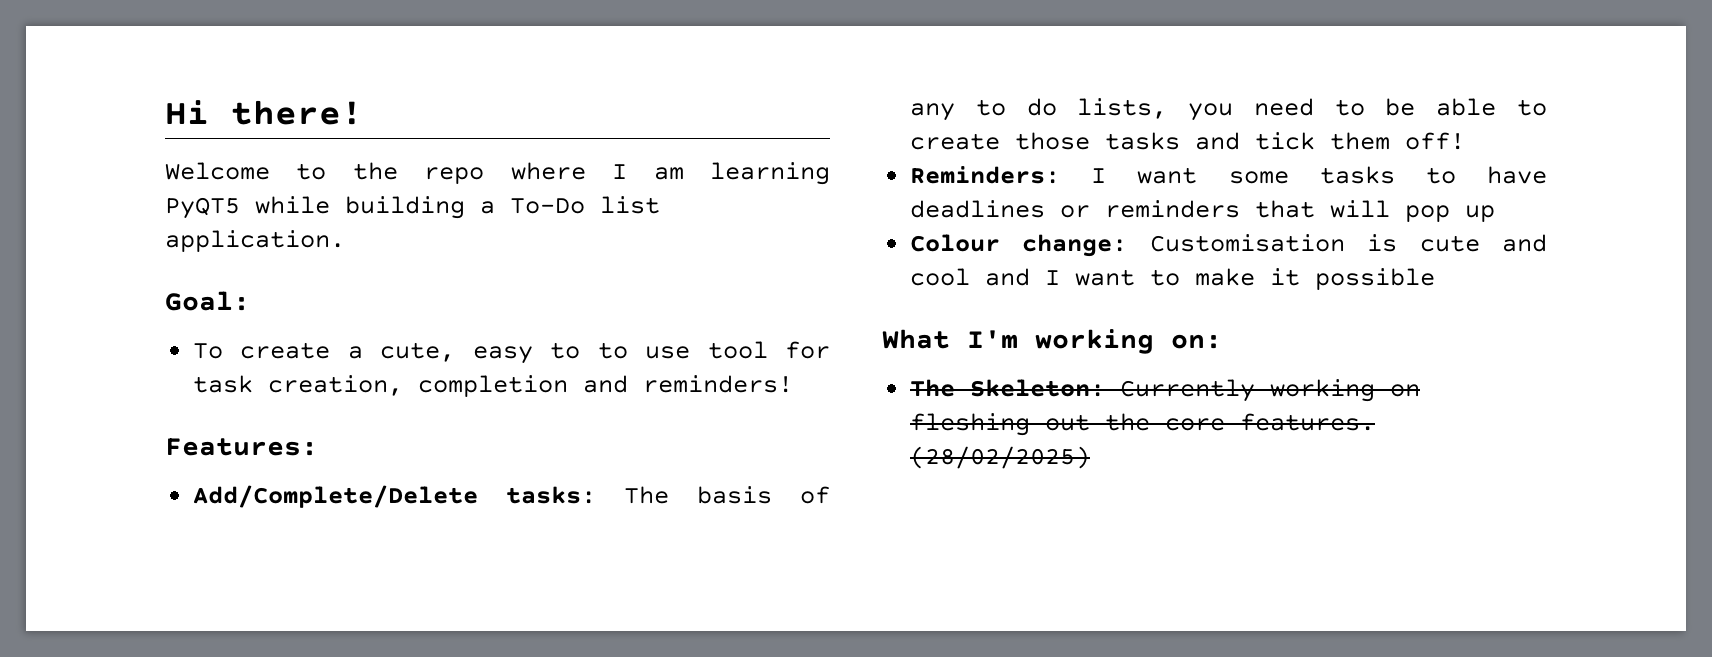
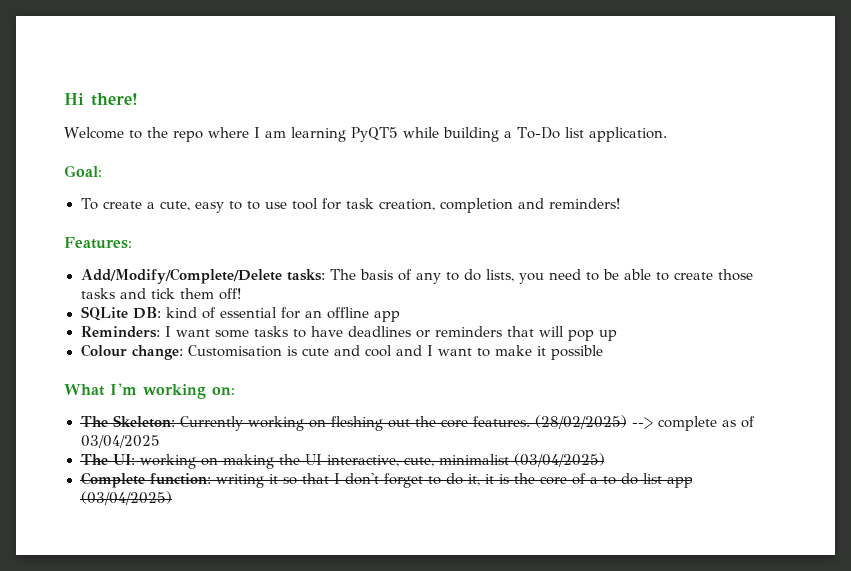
[193,485,479,508] Add/Complete/Delete -> [80,268,282,284] Add/Modify/Complete/Delete
(1466, 141) none -> [80,306,400,322] // SQLite DB: kind of essential for an offline app
(1091, 457) none -> [631,416,755,431] [80,435,160,448] [80,453,605,469] [80,472,693,488] [80,491,172,505] --> complete as of 03/04/2025 // The UI: working on making the UI interactive, cute, minimalist (03/04/2025) // Complete function: writing it so that I don't forget to do it, it is the core of a to do list app (03/04/2025)

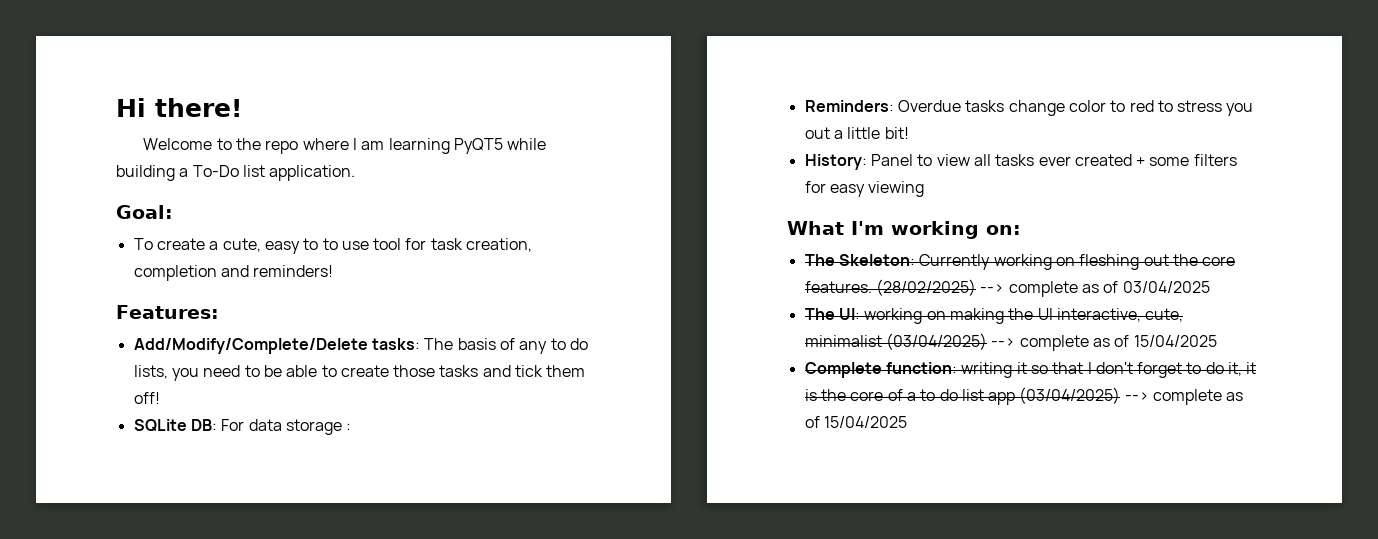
[165,307,400,322] [80,326,617,341] [80,344,603,360] kind of essential for an offline app // Reminders: I want some tasks to have deadlines or reminders that will pop up // Colour change: Customisation is cute and cool and I want to make it possible -> [221,419,352,435] [804,100,1254,116] [804,127,909,139] [804,154,1237,170] [804,181,925,197] For data storage : // Reminders: Overdue tasks change color to red to stress you out a little bit! // History: Panel to view all tasks ever created + some filters for easy viewing
(605, 460) none -> [991,335,1217,351] --> complete as of 15/04/2025
(172, 498) none -> [1124,389,1244,405] [804,416,907,428] --> complete as of 15/04/2025

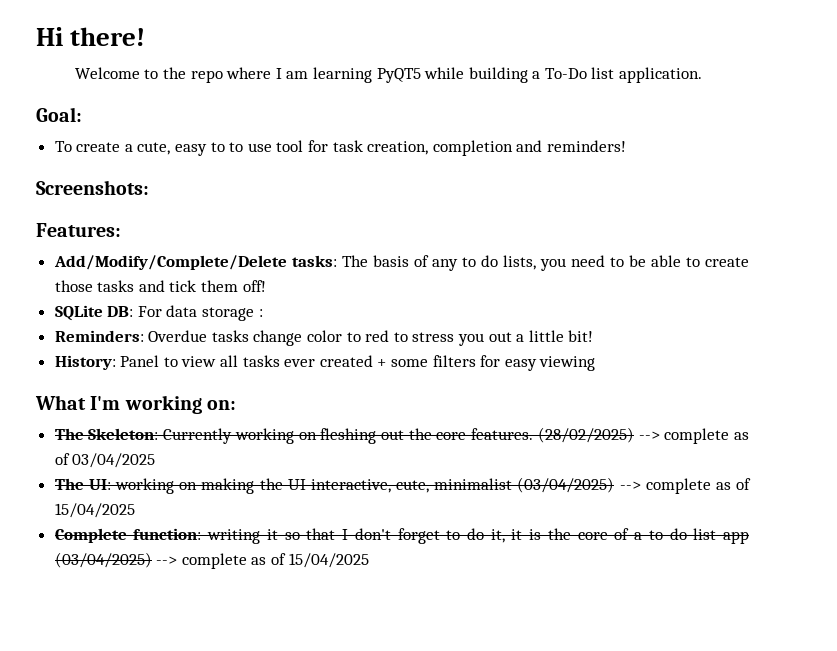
(334, 271) none -> [36,180,149,195] // Screenshots:

